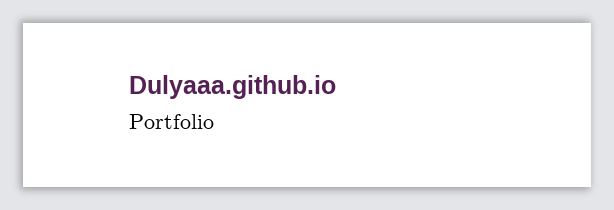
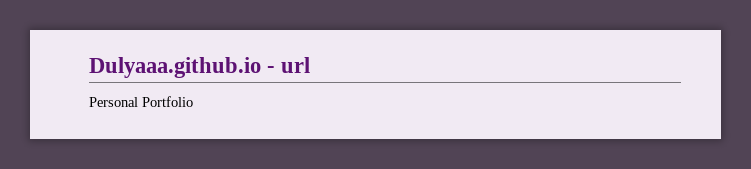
(336, 87) // -> [267,57,311,73] [89,97,138,107] - url // Personal

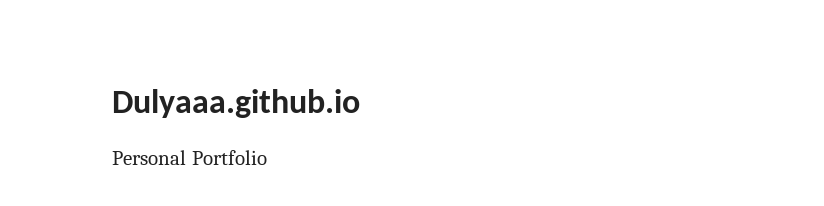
[267,57,311,73] - url -> (360, 103) none

